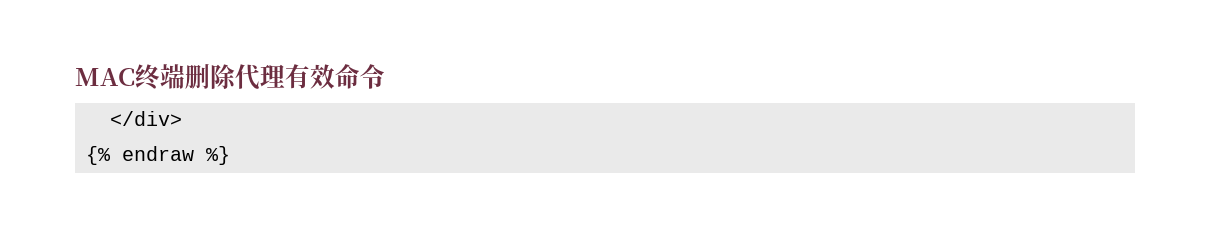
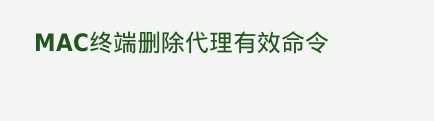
[109,111,182,126] [85,146,230,165] // </div> // {% endraw %} -> (329, 42) none

